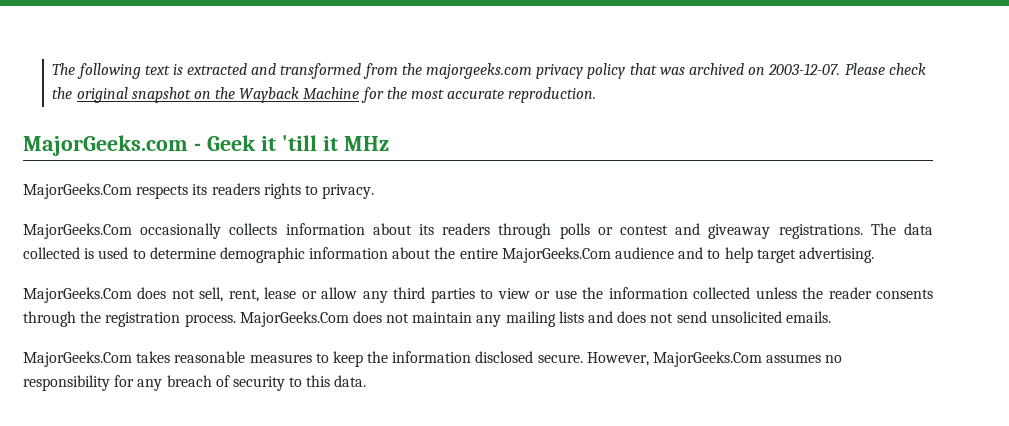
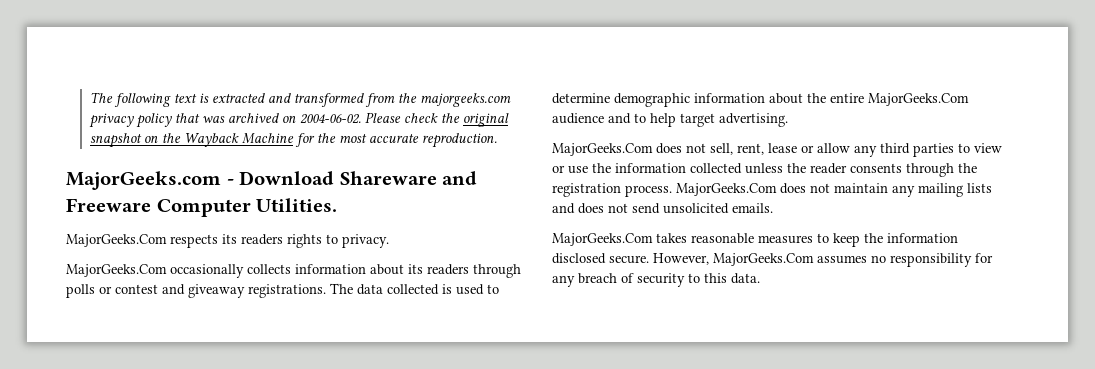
[768,63,841,75] 2003-12-07. -> [300,113,362,124] 2004-06-02.
[206,135,389,151] Geek it 'till it MHz -> [239,171,478,185] [66,198,338,217] Download Shareware and Freeware Computer Utilities.

